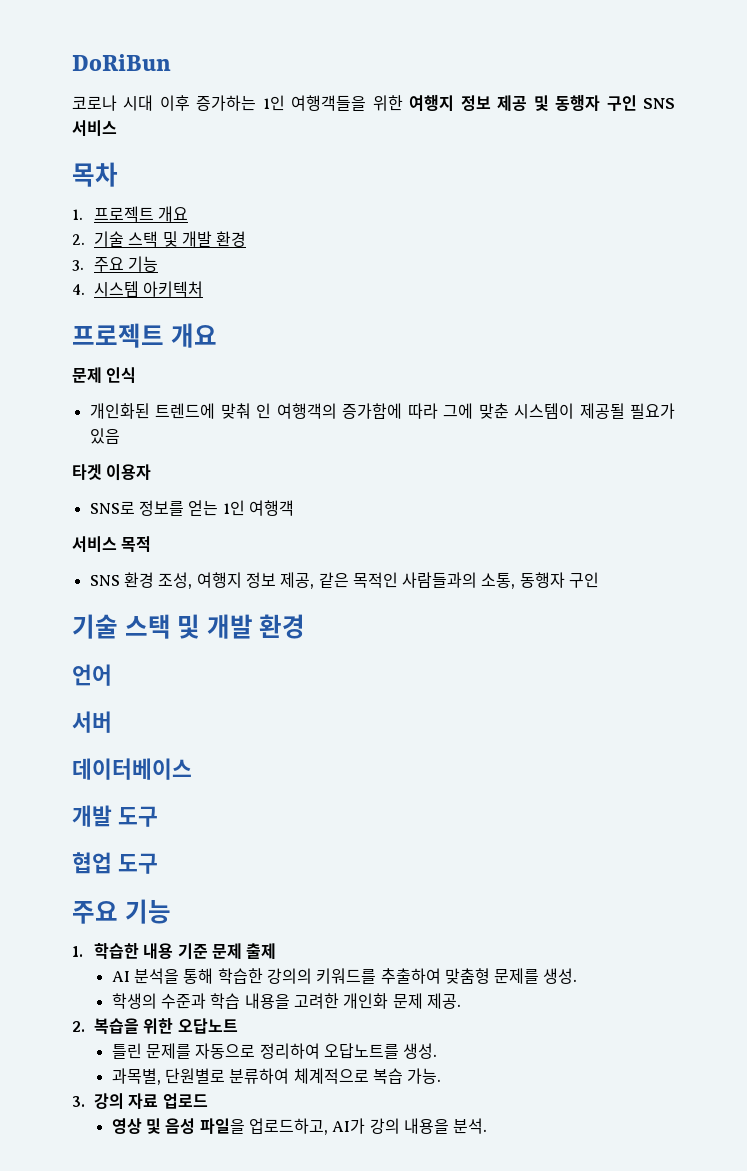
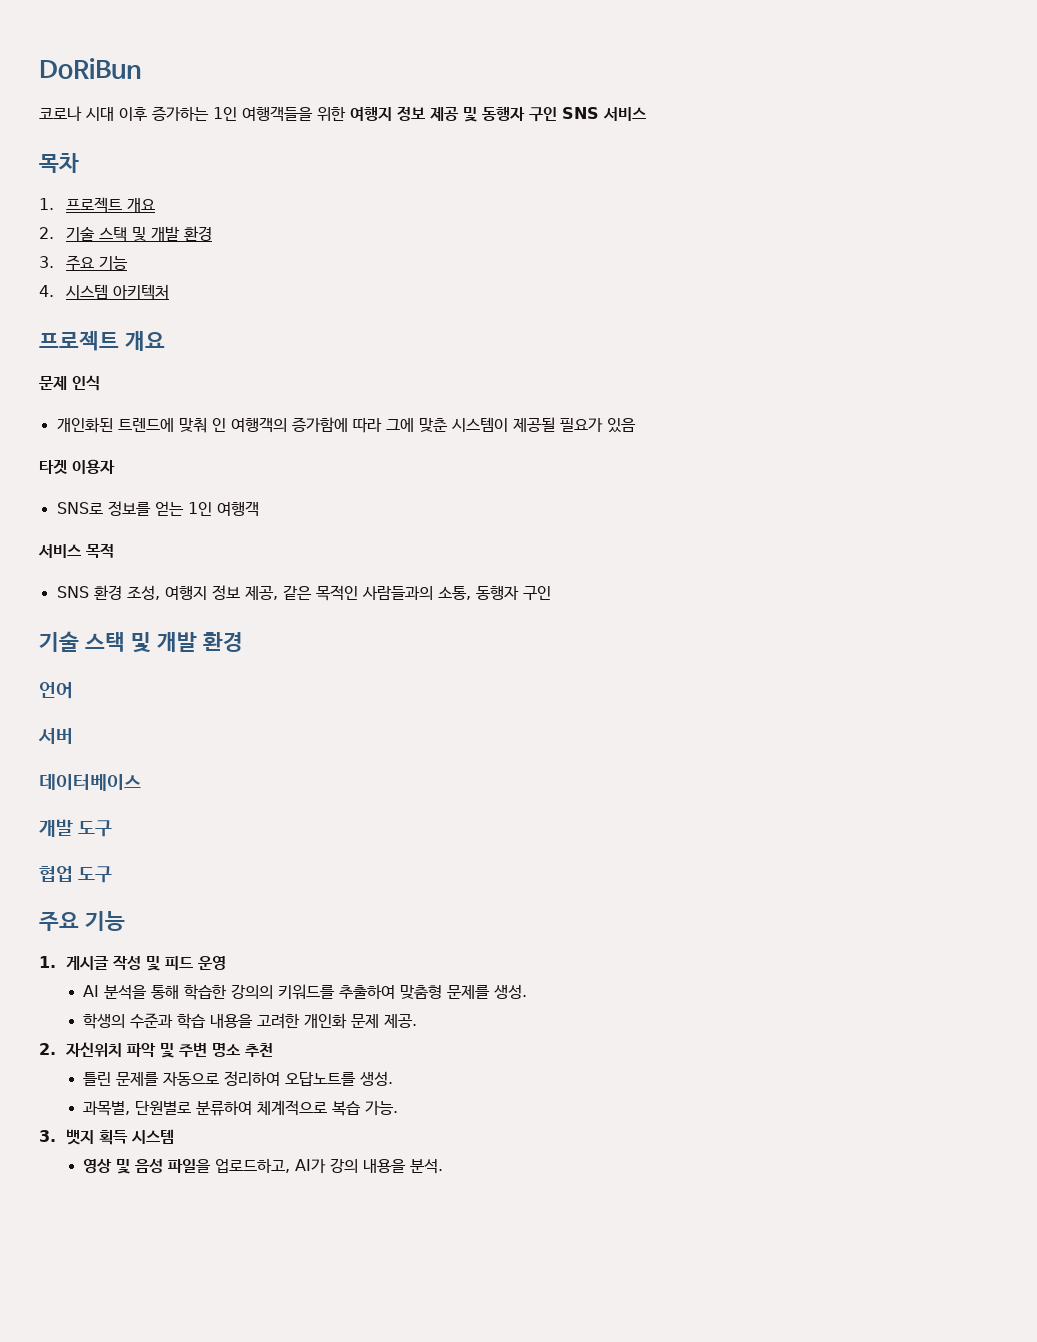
[93,943,277,959] 학습한 내용 기준 문제 출제 -> [65,955,226,971] 게시글 작성 및 피드 운영
[93,1018,238,1034] 복습을 위한 오답노트 -> [64,1042,273,1058] 자신위치 파악 및 주변 명소 추천
[93,1093,208,1109] 강의 자료 업로드 -> [65,1129,174,1145] 뱃지 획득 시스템

